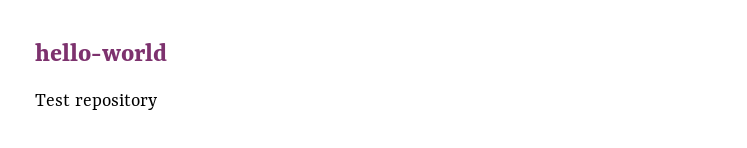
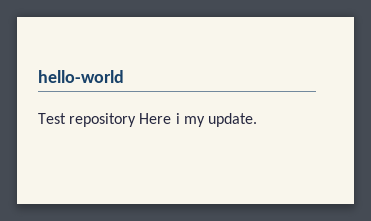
(158, 102) none -> [139,113,257,127] Here i my update.

